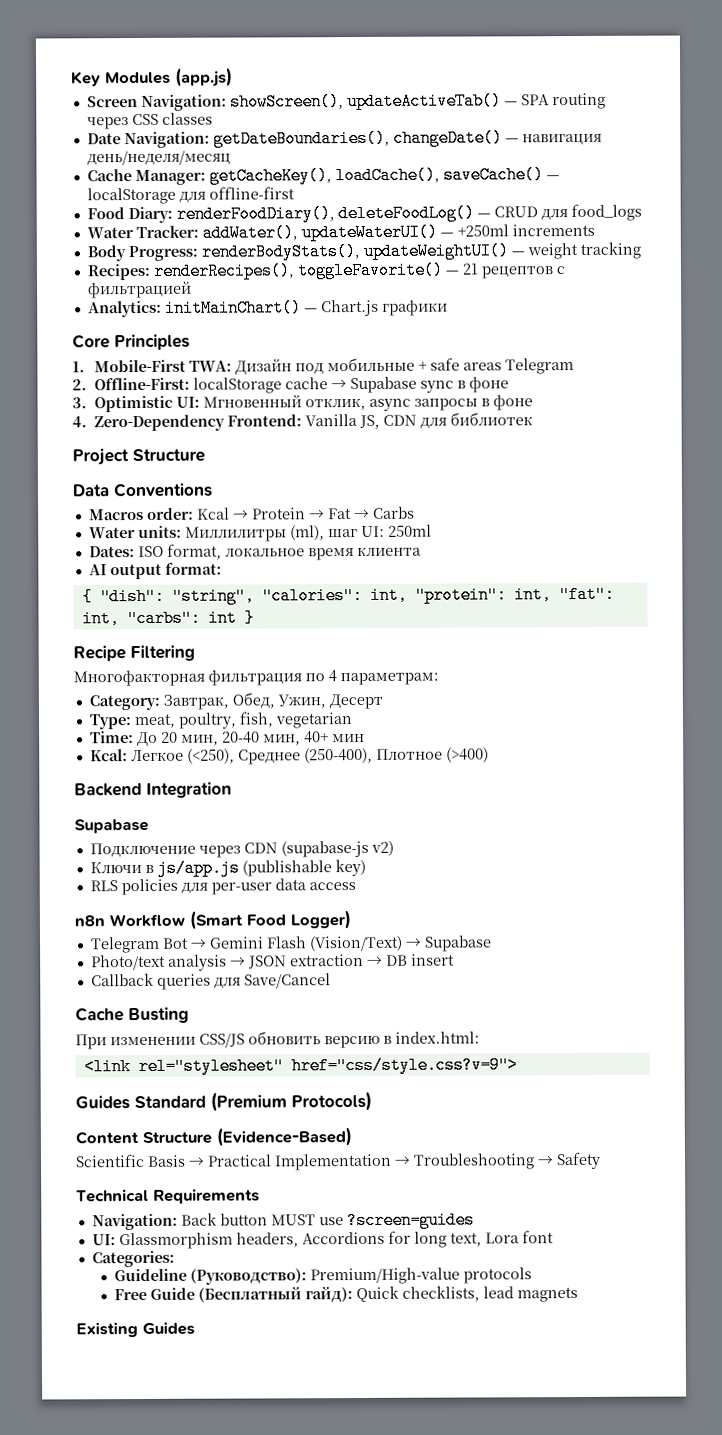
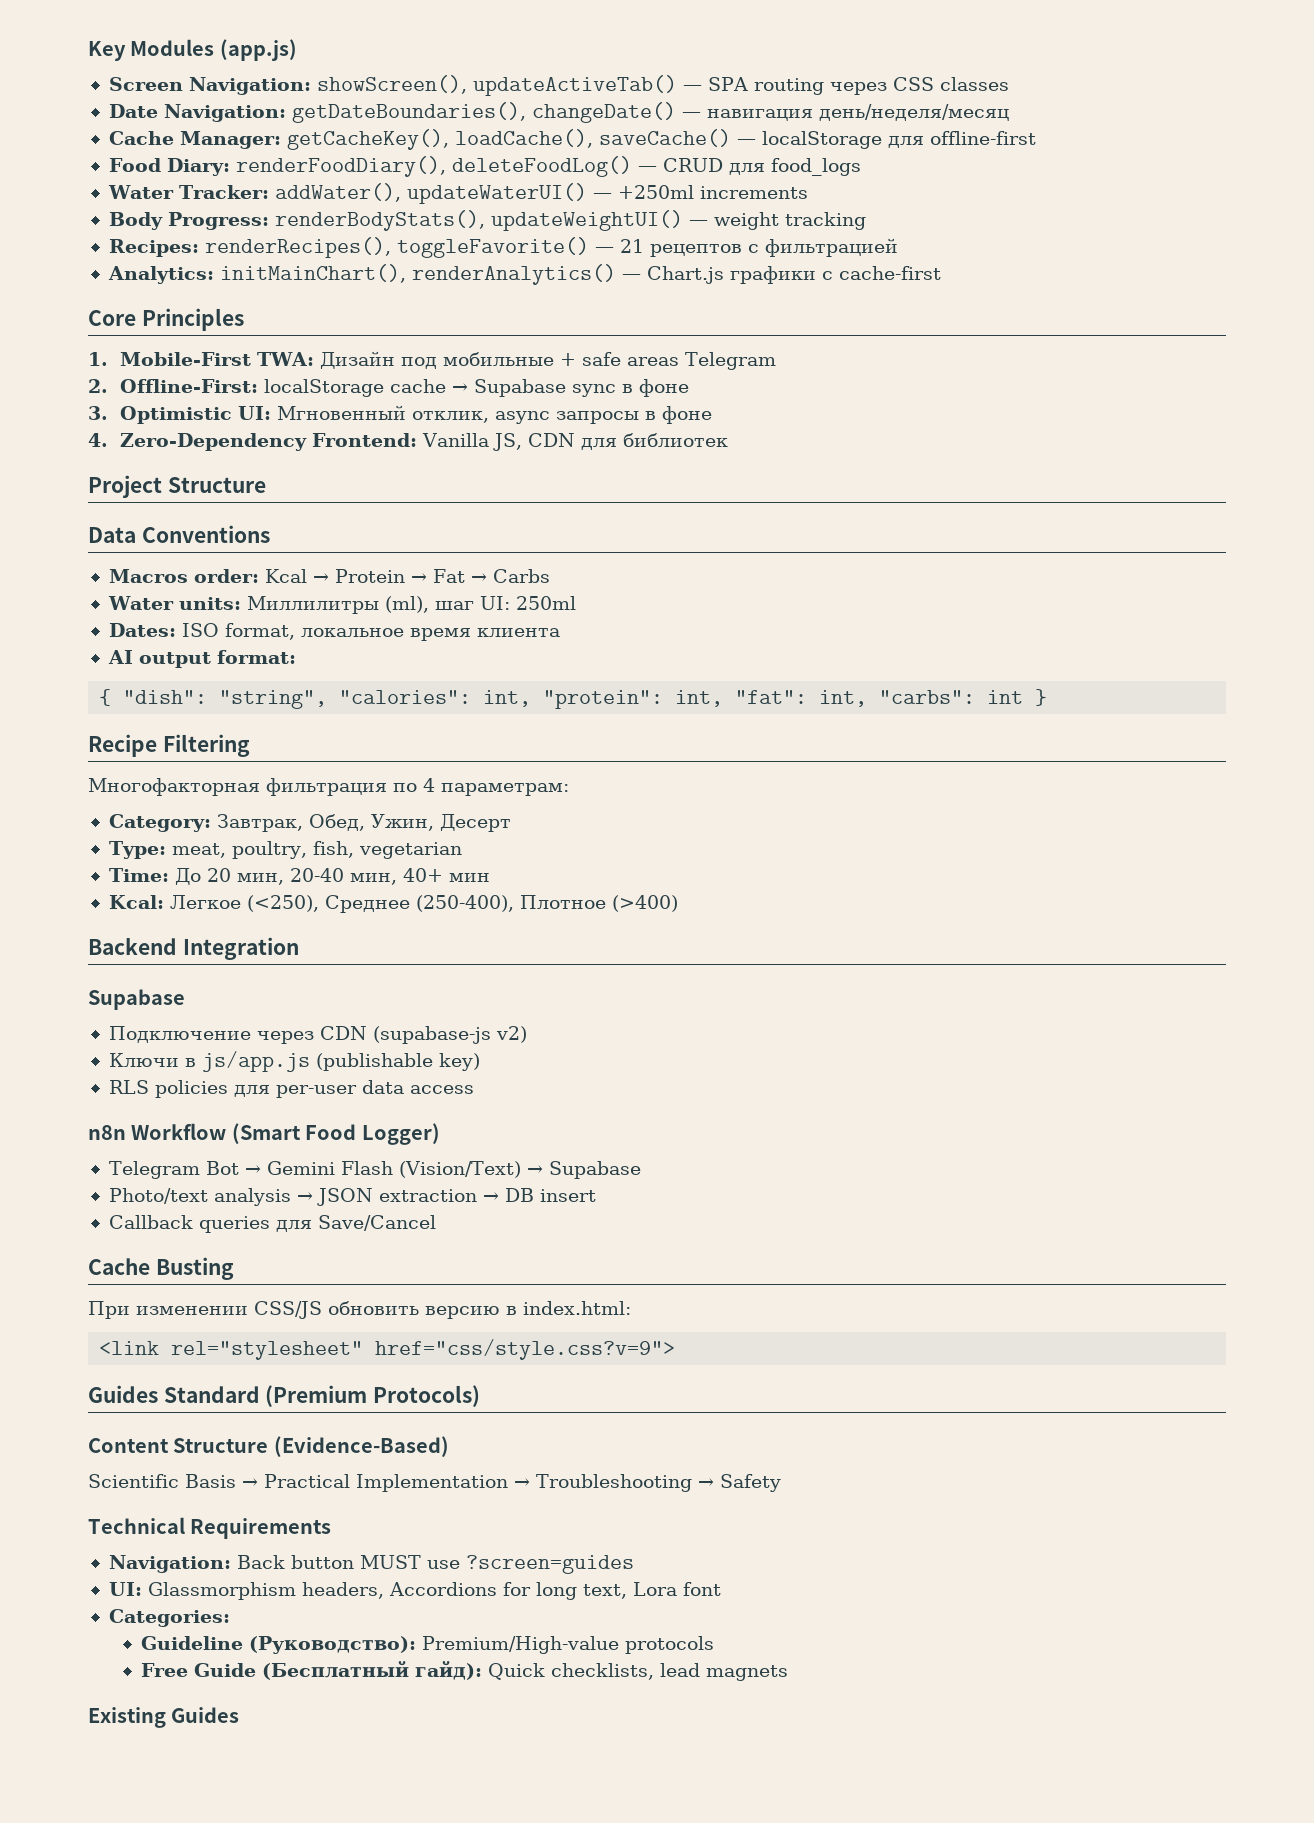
[164,299,302,317] initMainChart() -> [219,264,616,285] initMainChart(), renderAnalytics()
(448, 307) none -> [821,266,941,280] с cache-first

